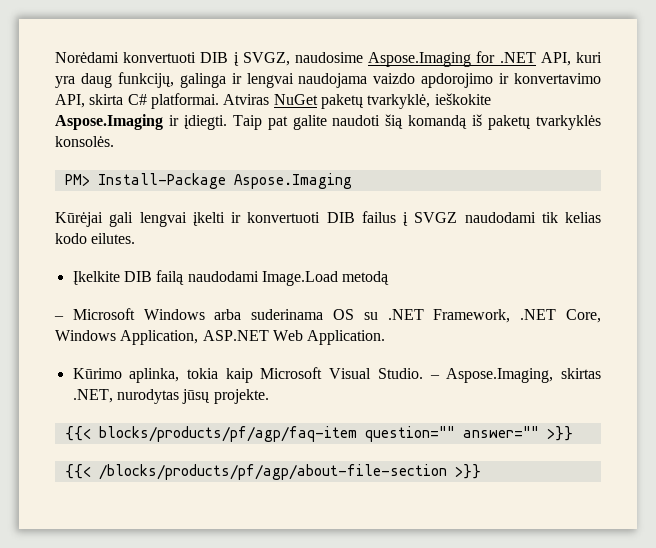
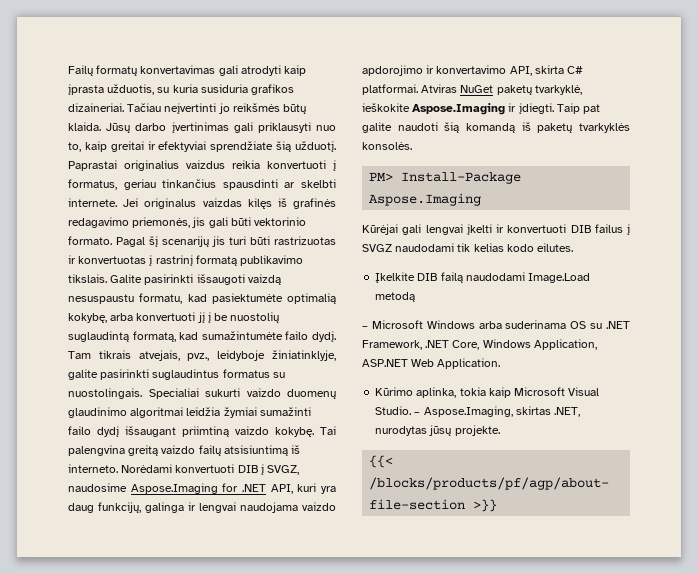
(55, 57) none -> [68,65,307,76] [68,84,295,95] [68,103,307,114] [68,122,336,133] [68,141,336,152] [68,160,336,171] [68,179,336,190] [68,198,336,209] [68,217,307,228] [68,236,336,247] [68,255,304,266] [68,274,281,285] [68,293,336,304] [68,312,280,323] [68,331,336,342] [68,350,336,361] [68,369,285,380] [68,388,336,399] [68,407,311,418] [68,426,336,437] [68,445,301,456] [68,464,118,473] Failų formatų konvertavimas gali atrodyti kaip įprasta užduotis, su kuria susiduria grafikos dizaineriai. Tačiau neįvertinti jo reikšmės būtų klaida. Jūsų darbo įvertinimas gali priklausyti nuo to, kaip greitai ir efektyviai sprendžiate šią užduotį. Paprastai originalius vaizdus reikia konvertuoti į formatus, geriau tinkančius spausdinti ar skelbti internete. Jei originalus vaizdas kilęs iš grafinės redagavimo priemonės, jis gali būti vektorinio formato. Pagal šį scenarijų jis turi būti rastrizuotas ir konvertuotas į rastrinį formatą publikavimo tikslais. Galite pasirinkti išsaugoti vaizdą nesuspaustu formatu, kad pasiektumėte optimalią kokybę, arba konvertuoti jį į be nuostolių suglaudintą formatą, kad sumažintumėte failo dydį. Tam tikrais atvejais, pvz., leidyboje žiniatinklyje, galite pasirinkti suglaudintus formatus su nuostolingais. Specialiai sukurti vaizdo duomenų glaudinimo algoritmai leidžia žymiai sumažinti failo dydį išsaugant priimtiną vaizdo kokybę. Tai palengvina greitą vaizdo failų atsisiuntimą iš interneto.
[64,426,573,442] // {{< blocks/products/pf/agp/faq-item question="" answer="" >}} -> (500, 430) none

